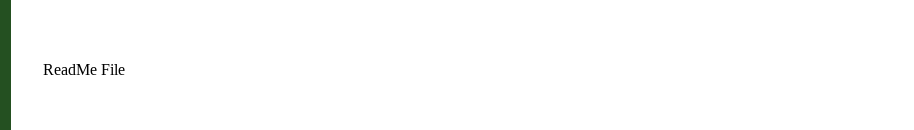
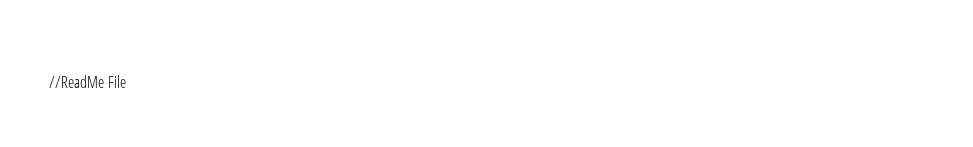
[43,64,97,75] ReadMe -> [49,75,104,88] //ReadMe

